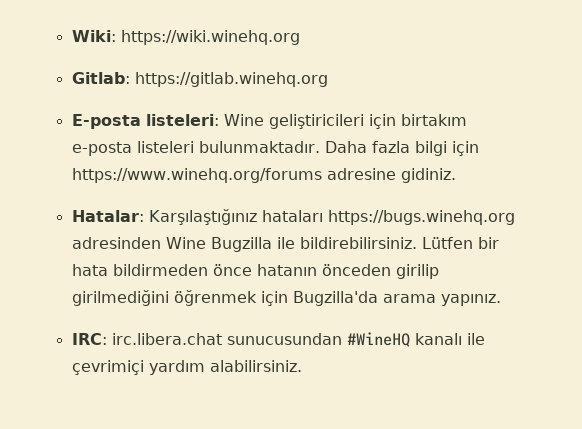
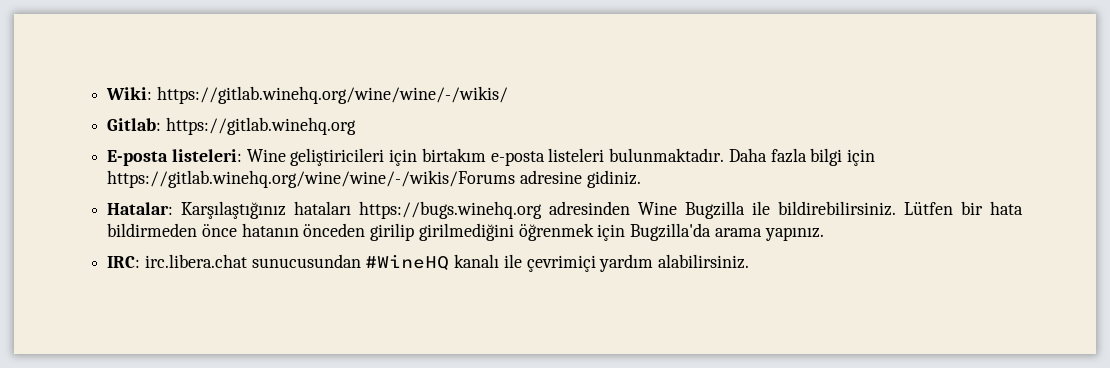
[120,30,300,45] https://wiki.winehq.org -> [156,86,508,104] https://gitlab.winehq.org/wine/wine/-/wikis/
[71,168,322,183] https://www.winehq.org/forums -> [107,170,516,188] https://gitlab.winehq.org/wine/wine/-/wikis/Forums

